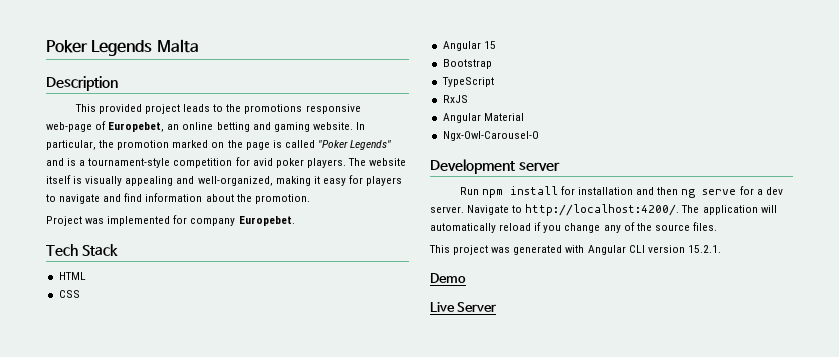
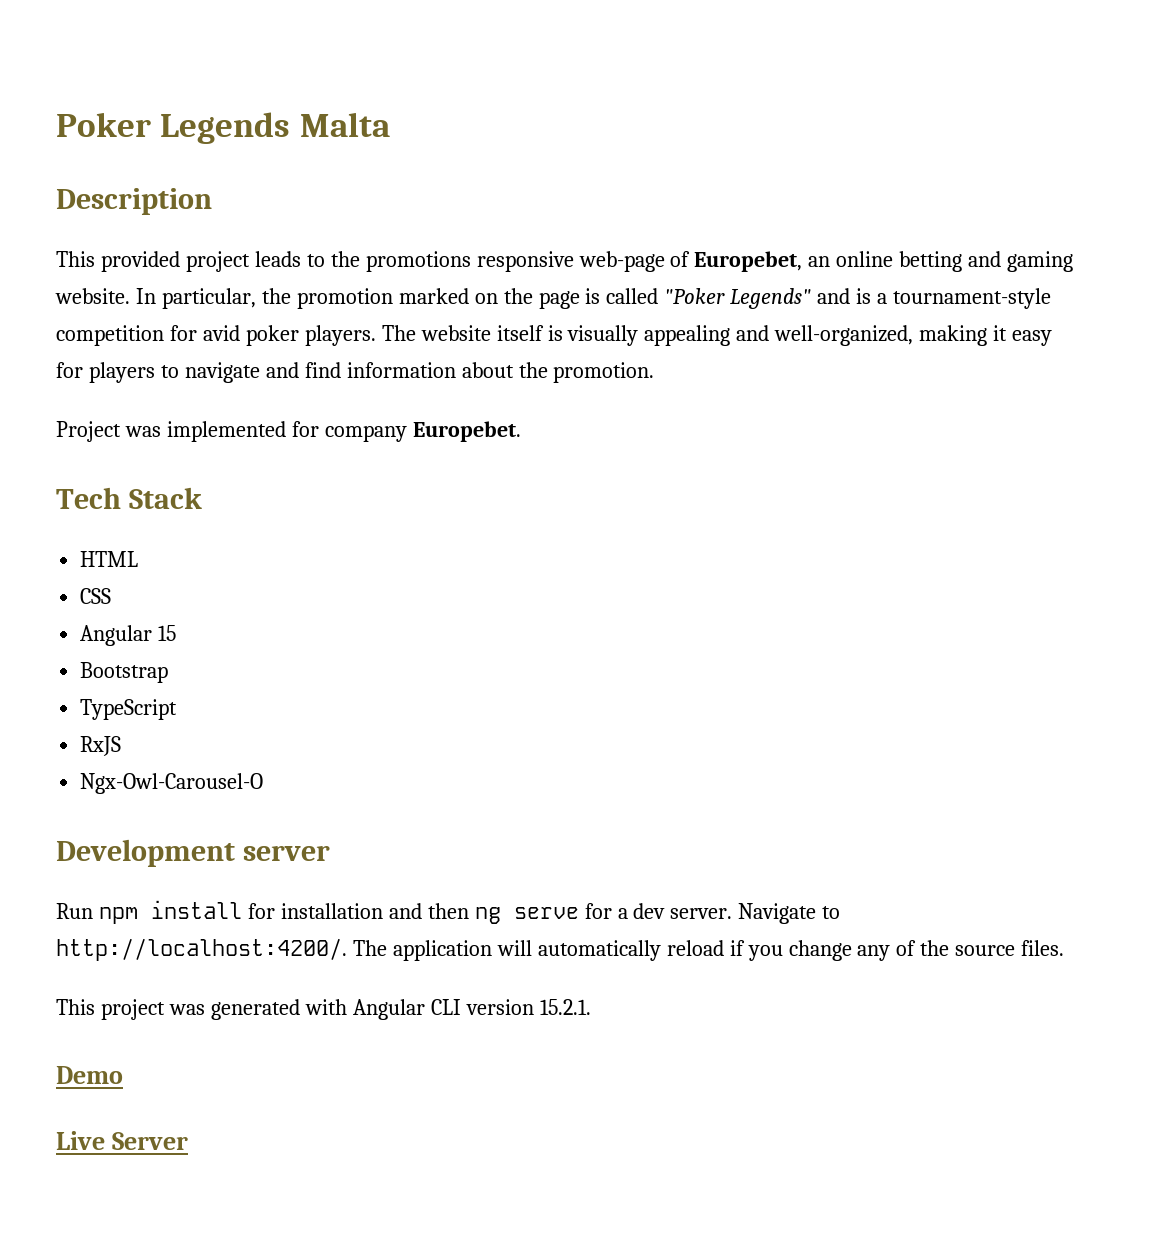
[442,113,524,123] // Angular Material -> (122, 746) none

